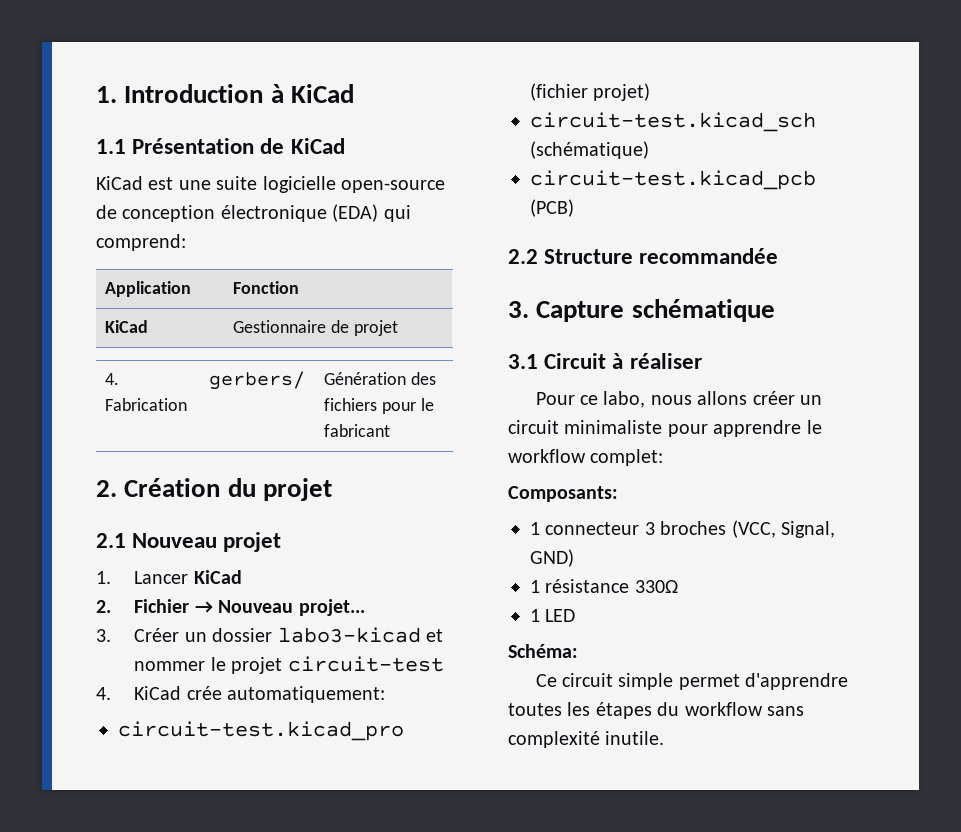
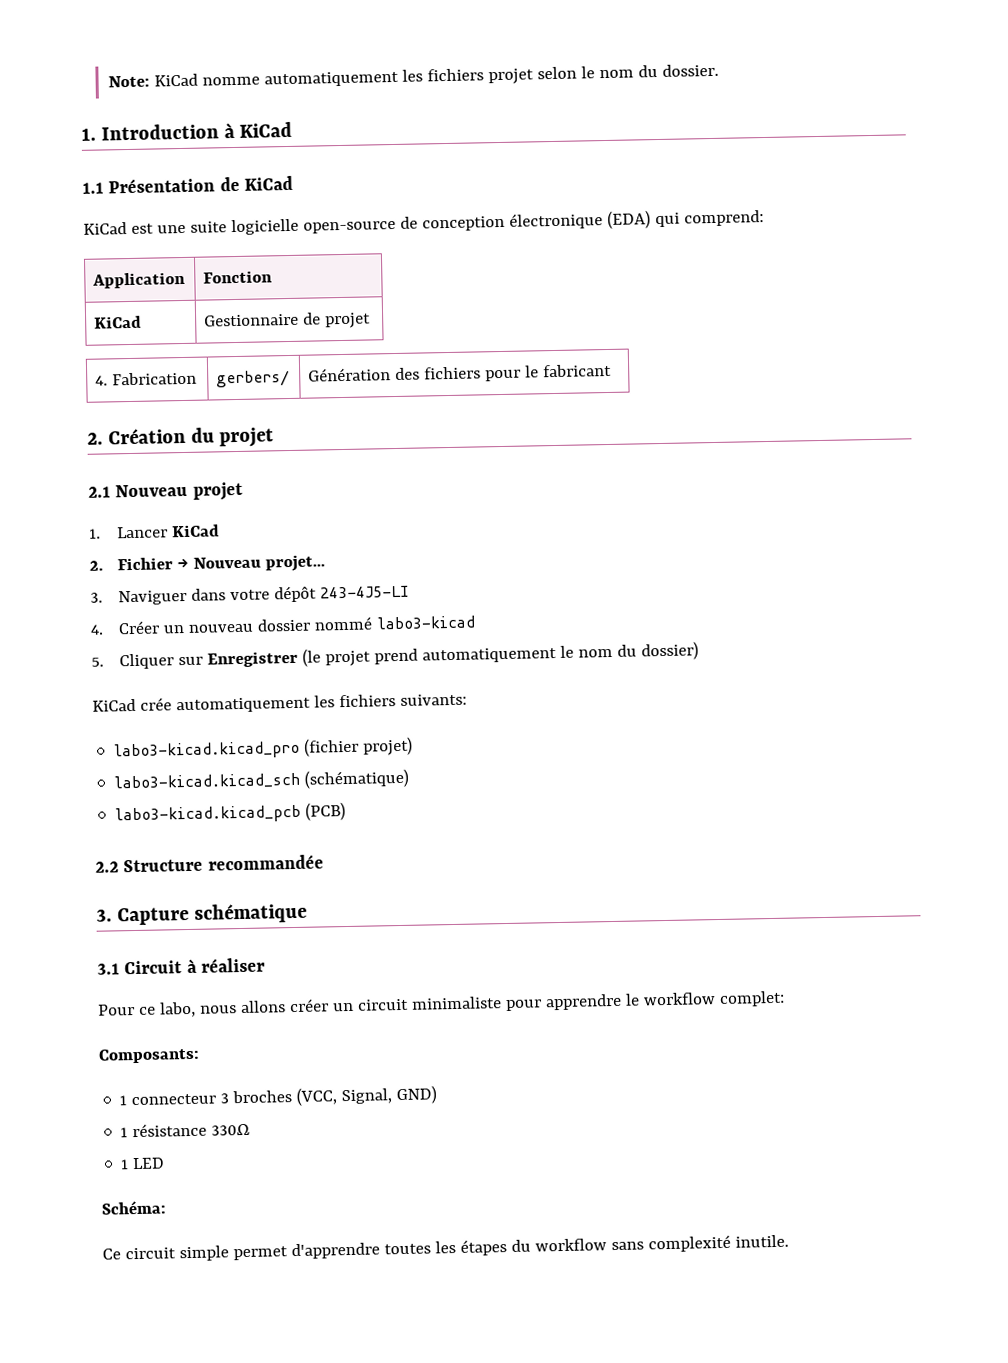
(96, 94) none -> [108,63,719,88] Note: KiCad nomme automatiquement les fichiers projet selon le nom du dossier. //
[134,627,443,643] [134,656,444,674] [96,686,386,703] [118,721,404,741] Créer un dossier labo3-kicad et nommer le projet circuit-test // 4. KiCad crée automatiquement: // circuit-test.kicad_pro -> [118,585,410,606] [90,615,476,635] [91,641,699,670] [92,693,467,714] [113,740,301,761] Naviguer dans votre dépôt 243-4J5-LI // 4. Créer un nouveau dossier nommé labo3-kicad // 5. Cliquer sur Enregistrer (le projet prend automatiquement le nom du dossier) // KiCad crée automatiquement les fichiers suivants: // labo3-kicad.kicad_pro
[530,112,816,132] circuit-test.kicad_sch -> [113,772,301,791] labo3-kicad.kicad_sch
[530,170,816,190] circuit-test.kicad_pcb -> [114,804,302,825] labo3-kicad.kicad_pcb

